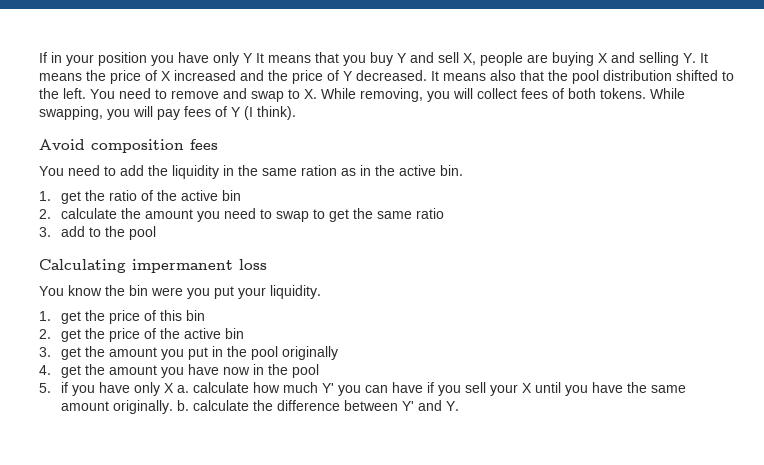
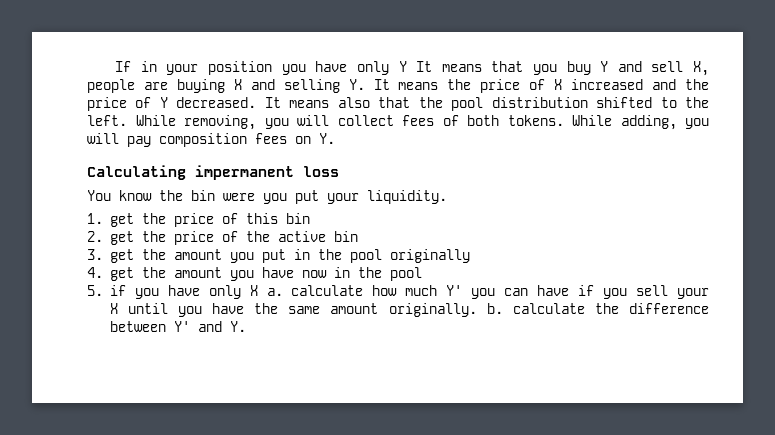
[90,88,317,102] You need to remove and swap to X. -> (127, 120) none
[39,106,103,120] swapping, -> [620,115,677,130] adding,
[184,106,296,120] [39,139,218,153] [39,165,463,179] [39,190,241,204] [39,208,444,222] [39,226,156,240] fees of Y (I think). // Avoid composition fees // You need to add the liquidity in the same ration as in the active bin. // 1. get the ratio of the active bin // 2. calculate the amount you need to swap to get the same ratio // 3. add to the pool -> [159,133,335,147] composition fees on Y.

